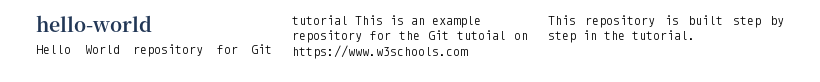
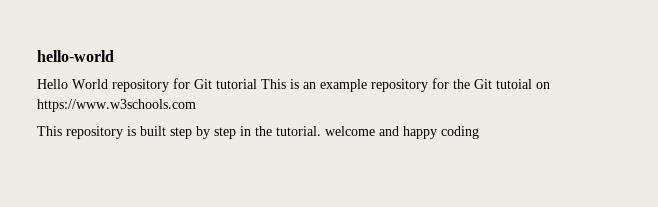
(695, 35) none -> [325,126,479,139] welcome and happy coding

